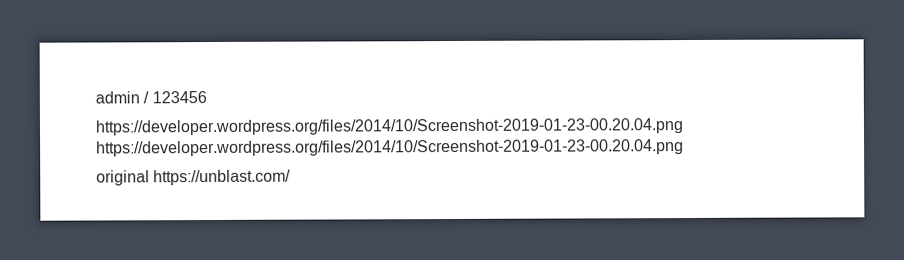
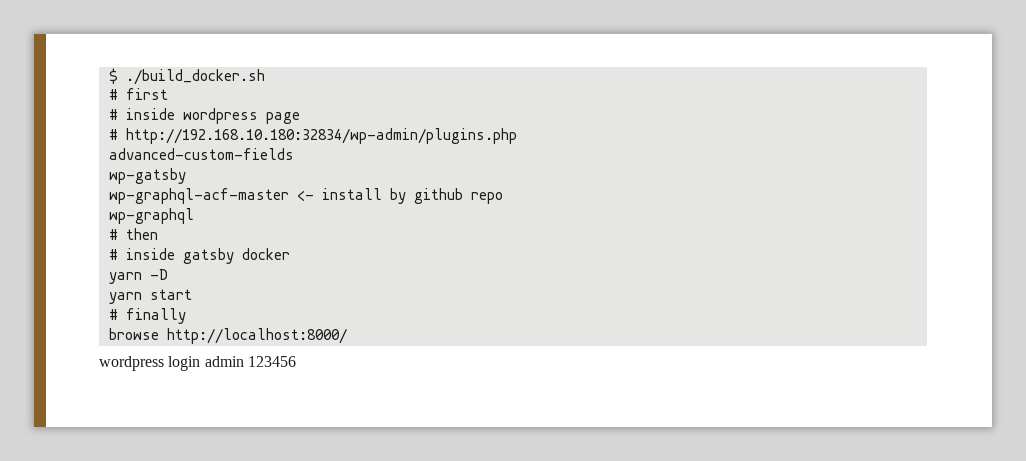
[95,91,207,104] [95,118,684,136] [96,139,684,157] [96,169,292,186] admin / 123456 // https://developer.wordpress.org/files/2014/10/Screenshot-2019-01-23-00.20.04.png https://developer.wordpress.org/files/2014/10/Screenshot-2019-01-23-00.20.04.png // original https://unblast.com/ -> [108,68,265,85] [108,88,168,100] [108,108,300,124] [108,128,517,144] [108,148,294,160] [108,168,186,184] [108,188,503,204] [108,208,194,224] [108,228,158,240] [108,248,290,264] [108,269,168,284] [108,289,192,304] [108,308,186,324] [108,328,347,344] [99,356,296,371] $ ./build_docker.sh // # first // # inside wordpress page // # http://192.168.10.180:32834/wp-admin/plugins.php // advanced-custom-fields // wp-gatsby // wp-graphql-acf-master <- install by github repo // wp-graphql // # then // # inside gatsby docker // yarn -D // yarn start // # finally // browse http://localhost:8000/ // wordpress login admin 123456

